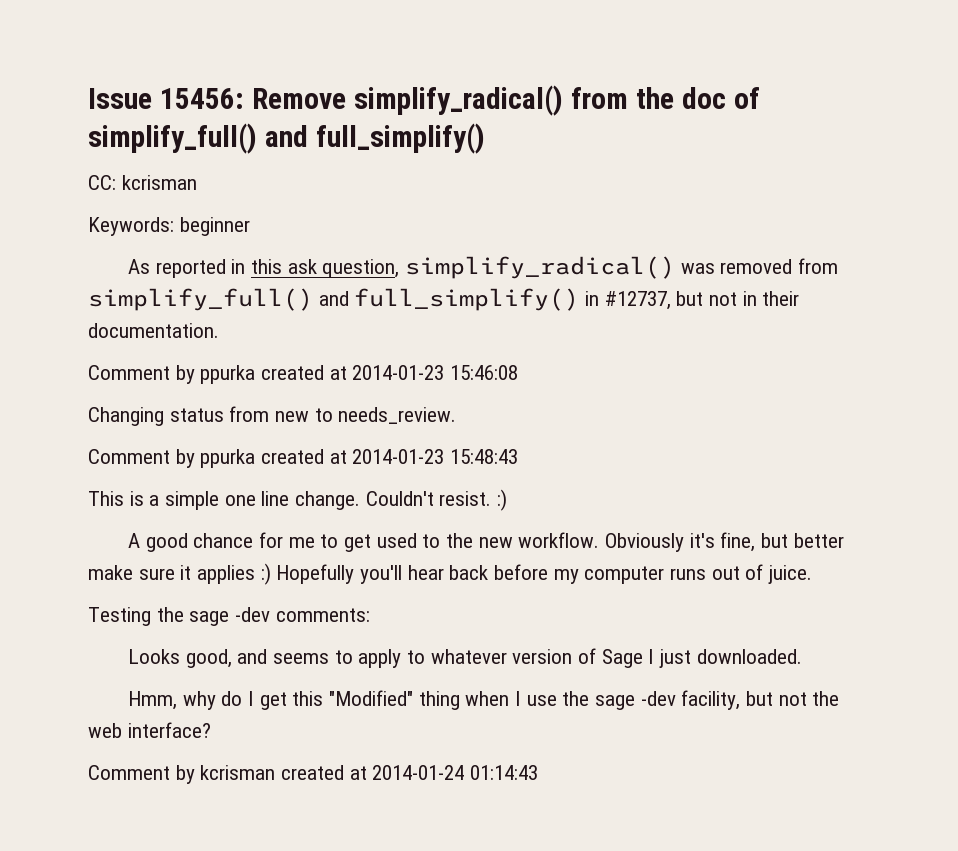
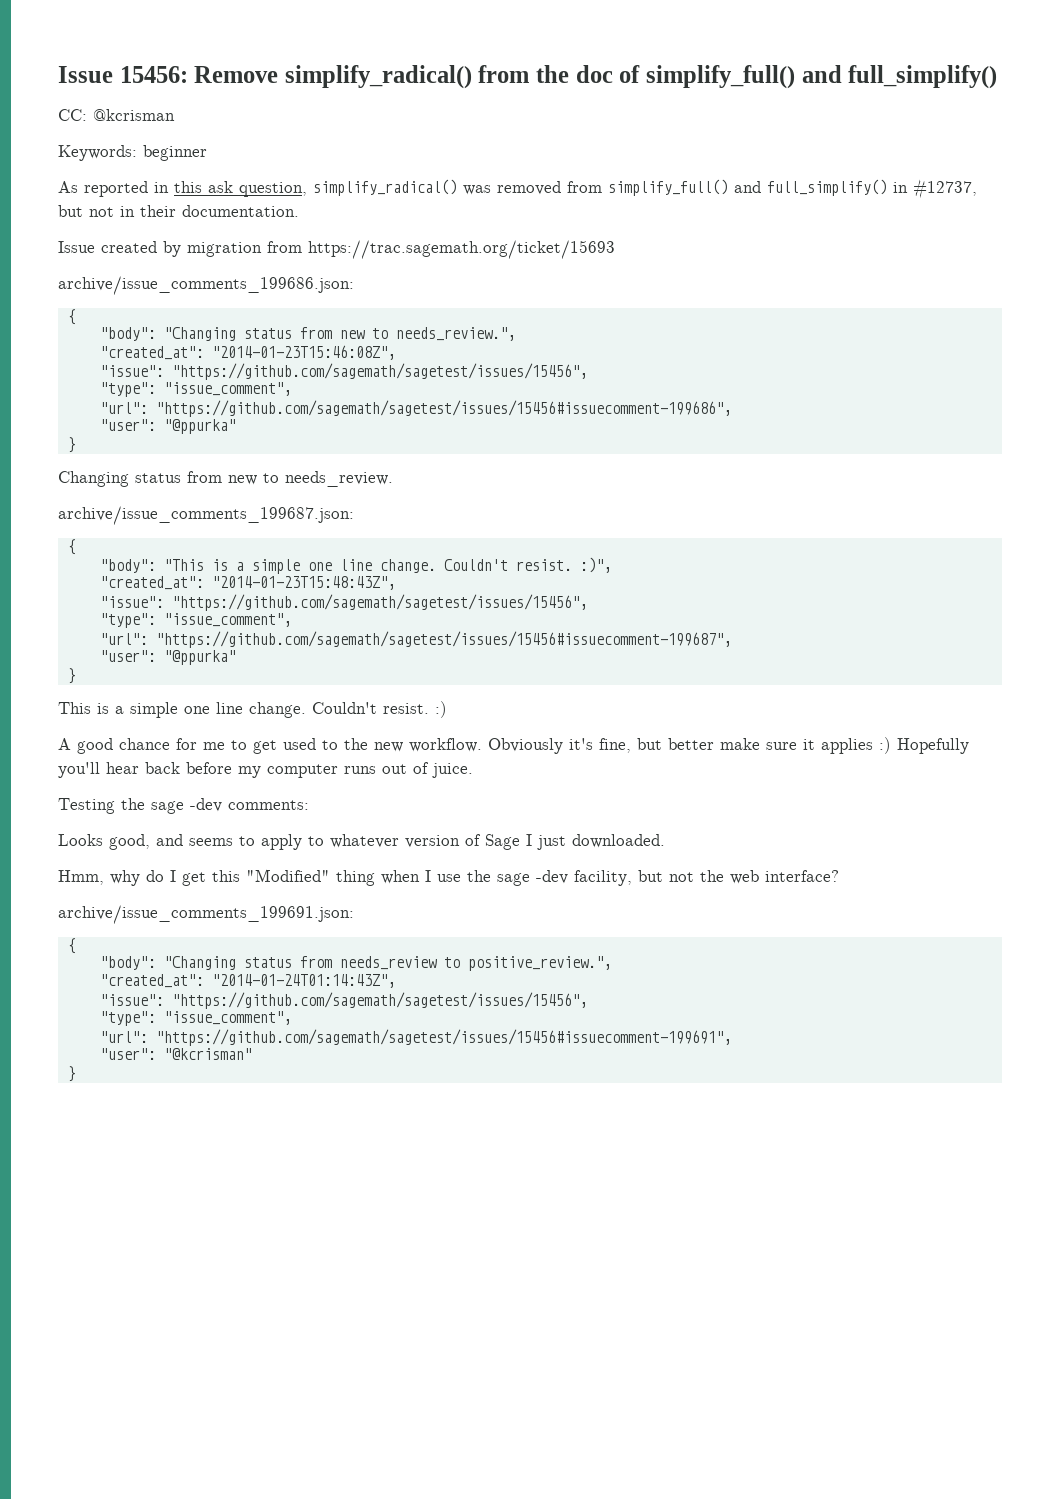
[121,175,197,190] kcrisman -> [93,109,175,121] @kcrisman
[88,365,519,384] Comment by ppurka created at 2014-01-23 15:46:08 -> [58,240,615,259] [58,276,354,295] [67,309,76,325] [99,327,516,341] [99,345,396,360] [99,363,588,380] [99,382,292,397] [99,400,732,417] [99,419,236,434] [67,437,76,453] Issue created by migration from https://trac.sagemath.org/ticket/15693 // archive/issue_comments_199686.json: // { // "body": "Changing status from new to needs_review.", // "created_at": "2014-01-23T15:46:08Z", // "issue": "https://github.com/sagemath/sagetest/issues/15456", // "type": "issue_comment", // "url": "https://github.com/sagemath/sagetest/issues/15456#issuecomment-199686", // "user": "@ppurka" // }
[88,449,519,468] Comment by ppurka created at 2014-01-23 15:48:43 -> [58,506,354,525] [67,539,76,555] [99,557,612,574] [99,576,396,590] [99,594,588,611] [99,613,292,628] [99,631,732,648] [99,650,236,665] [67,668,76,684] archive/issue_comments_199687.json: // { // "body": "This is a simple one line change. Couldn't resist. :)", // "created_at": "2014-01-23T15:48:43Z", // "issue": "https://github.com/sagemath/sagetest/issues/15456", // "type": "issue_comment", // "url": "https://github.com/sagemath/sagetest/issues/15456#issuecomment-199687", // "user": "@ppurka" // }
[88,765,539,784] Comment by kcrisman created at 2014-01-24 01:14:43 -> [58,905,354,924] [67,938,76,954] [99,956,612,971] [99,974,396,988] [99,992,588,1009] [99,1011,292,1026] [99,1029,732,1046] [99,1048,252,1060] [67,1066,76,1082] archive/issue_comments_199691.json: // { // "body": "Changing status from needs_review to positive_review.", // "created_at": "2014-01-24T01:14:43Z", // "issue": "https://github.com/sagemath/sagetest/issues/15456", // "type": "issue_comment", // "url": "https://github.com/sagemath/sagetest/issues/15456#issuecomment-199691", // "user": "@kcrisman" // }

